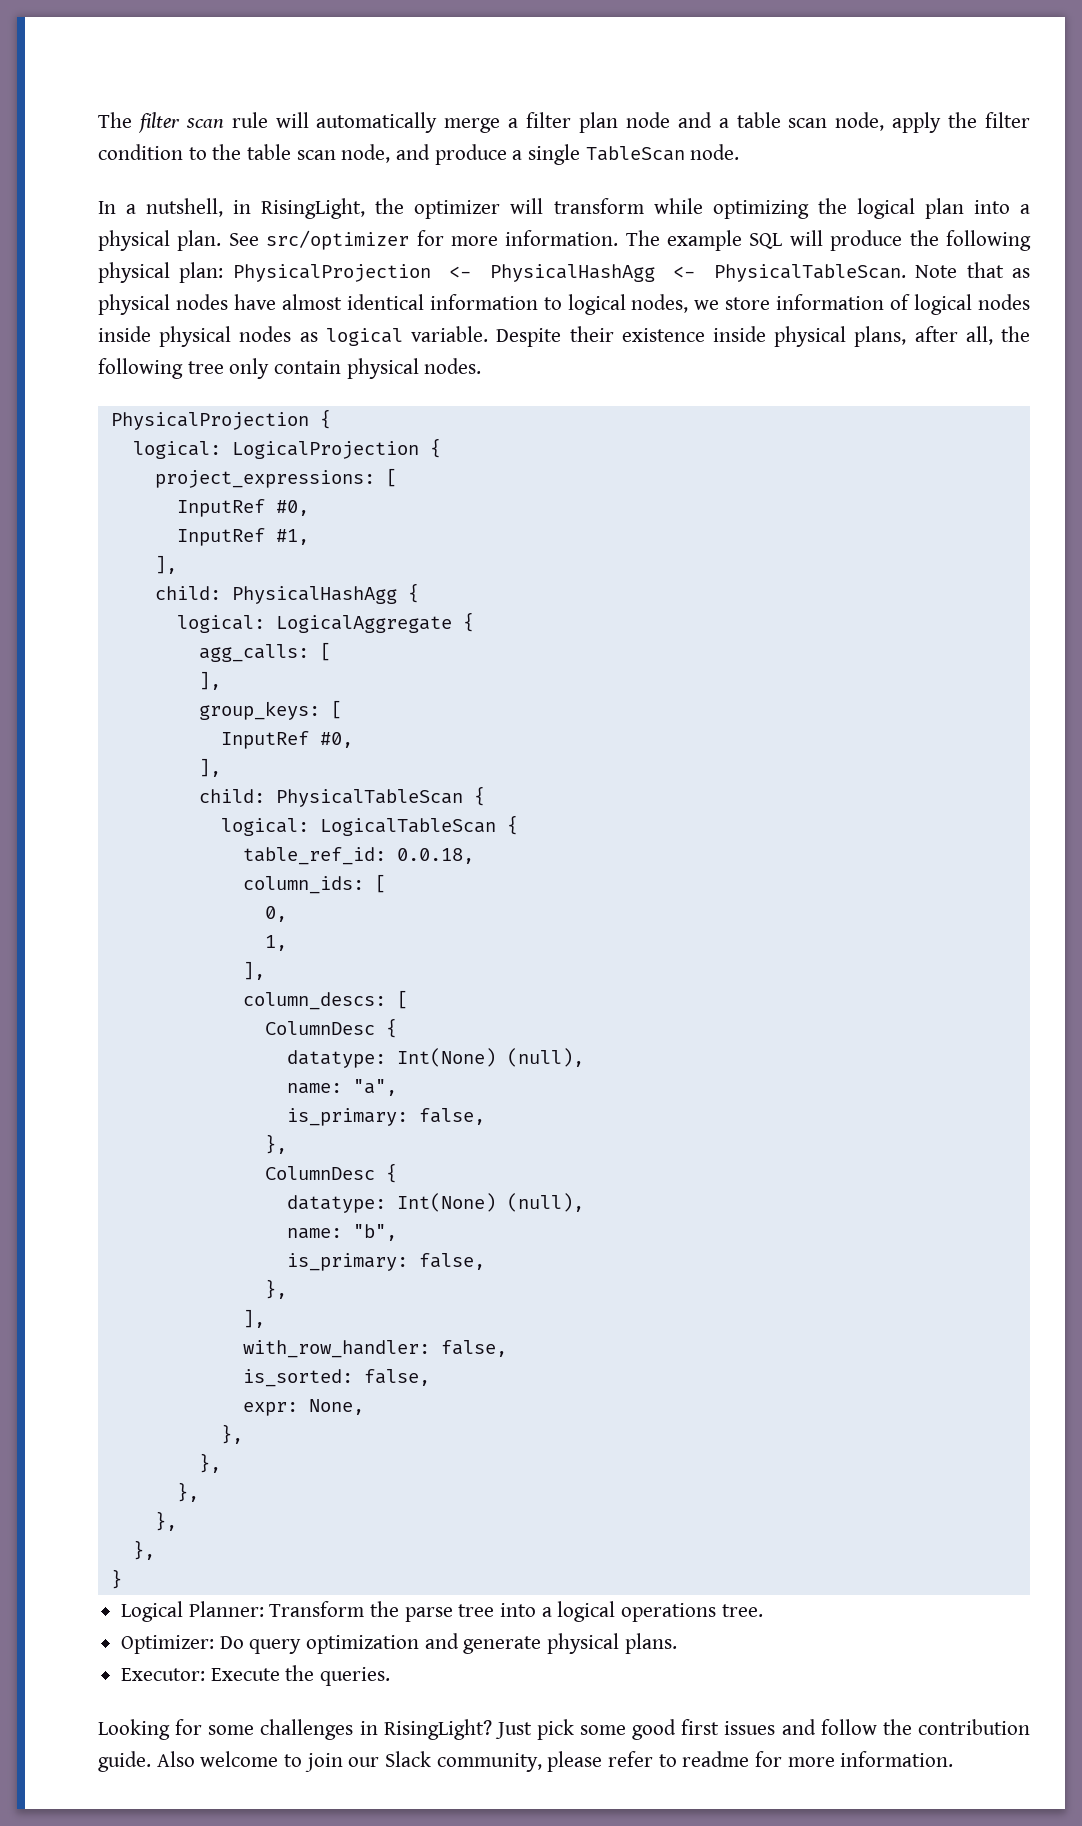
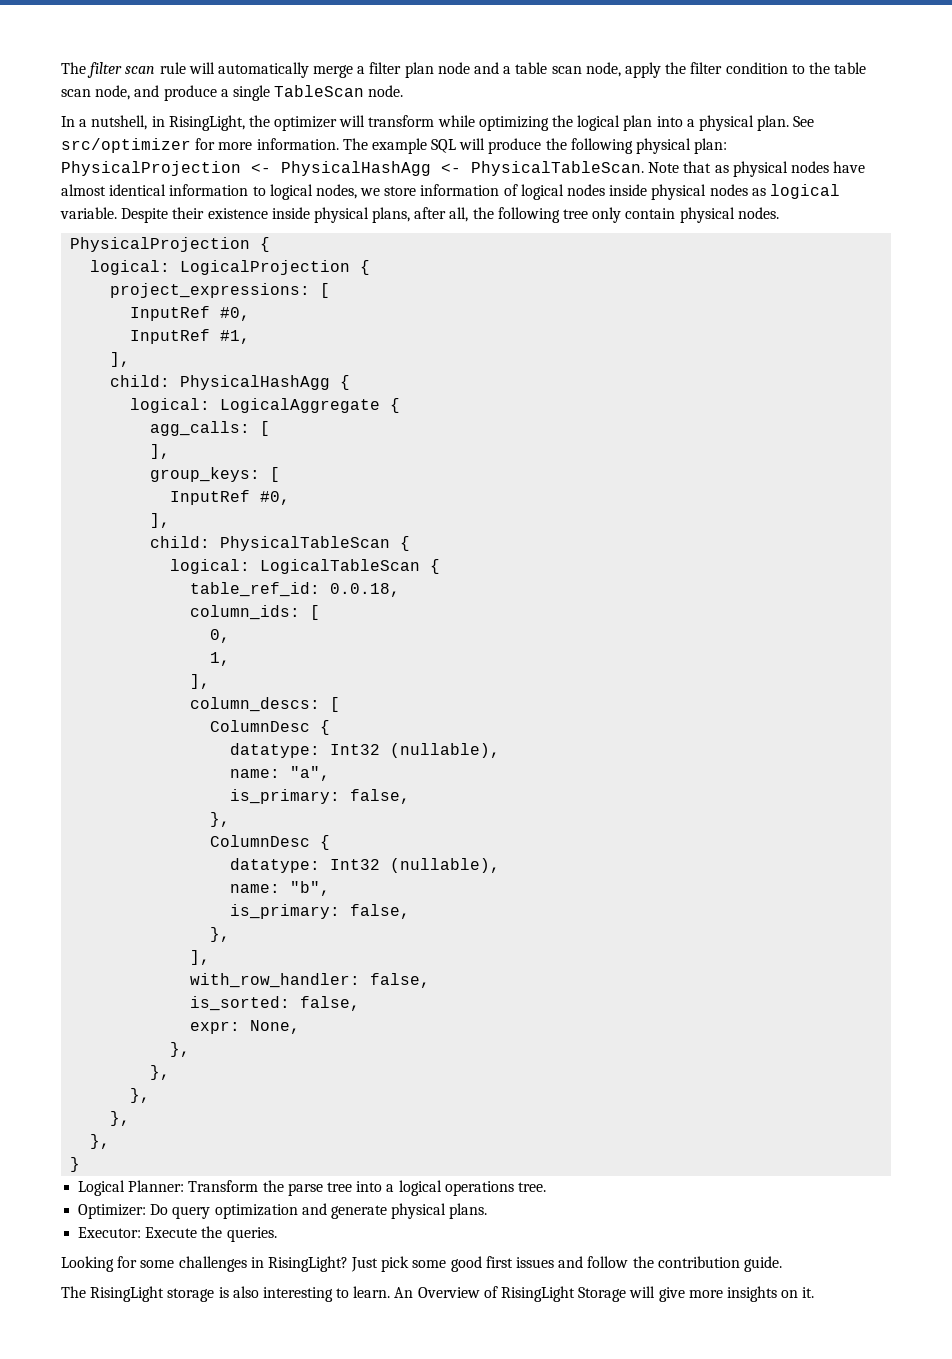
[396,1048,584,1067] Int(None) (null), -> [330,743,501,758] Int32 (nullable),
[396,1193,584,1212] Int(None) (null), -> [330,858,501,873] Int32 (nullable),
[156,1751,954,1772] Also welcome to join our Slack community, please refer to readme for more information. -> [61,1286,815,1302] // The RisingLight storage is also interesting to learn. An Overview of RisingLight Storage will give more insights on it.

